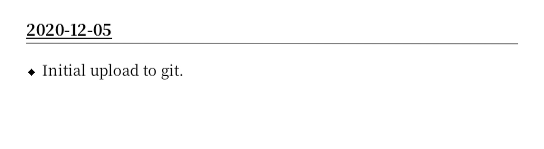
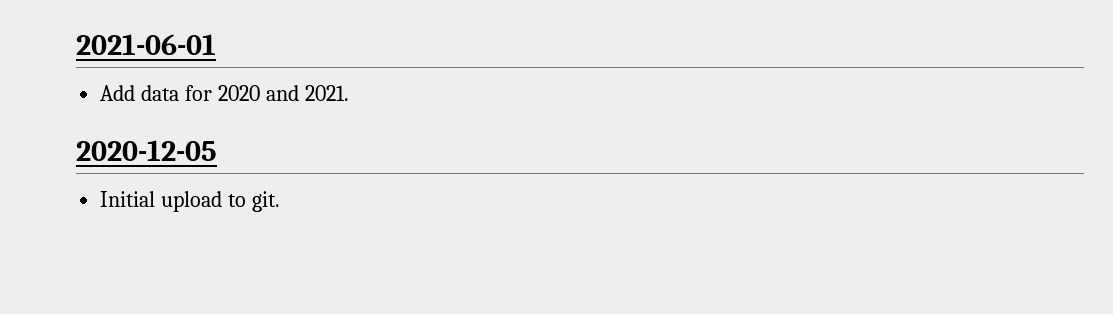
(26, 29) none -> [76,34,216,55] [100,85,349,101] 2021-06-01 // Add data for 2020 and 2021. //

